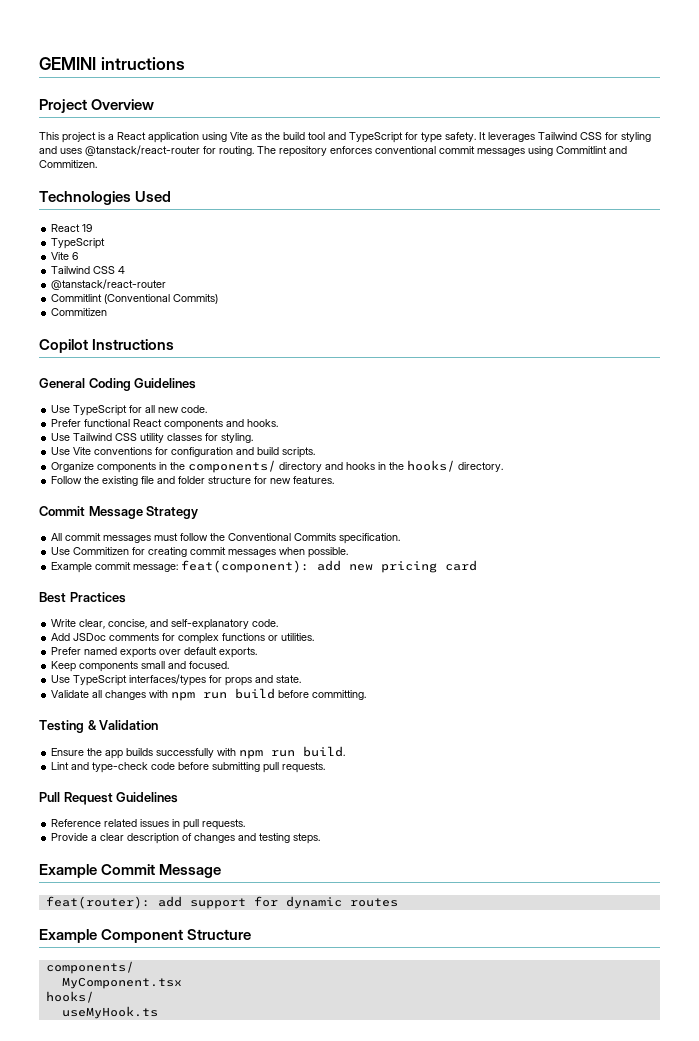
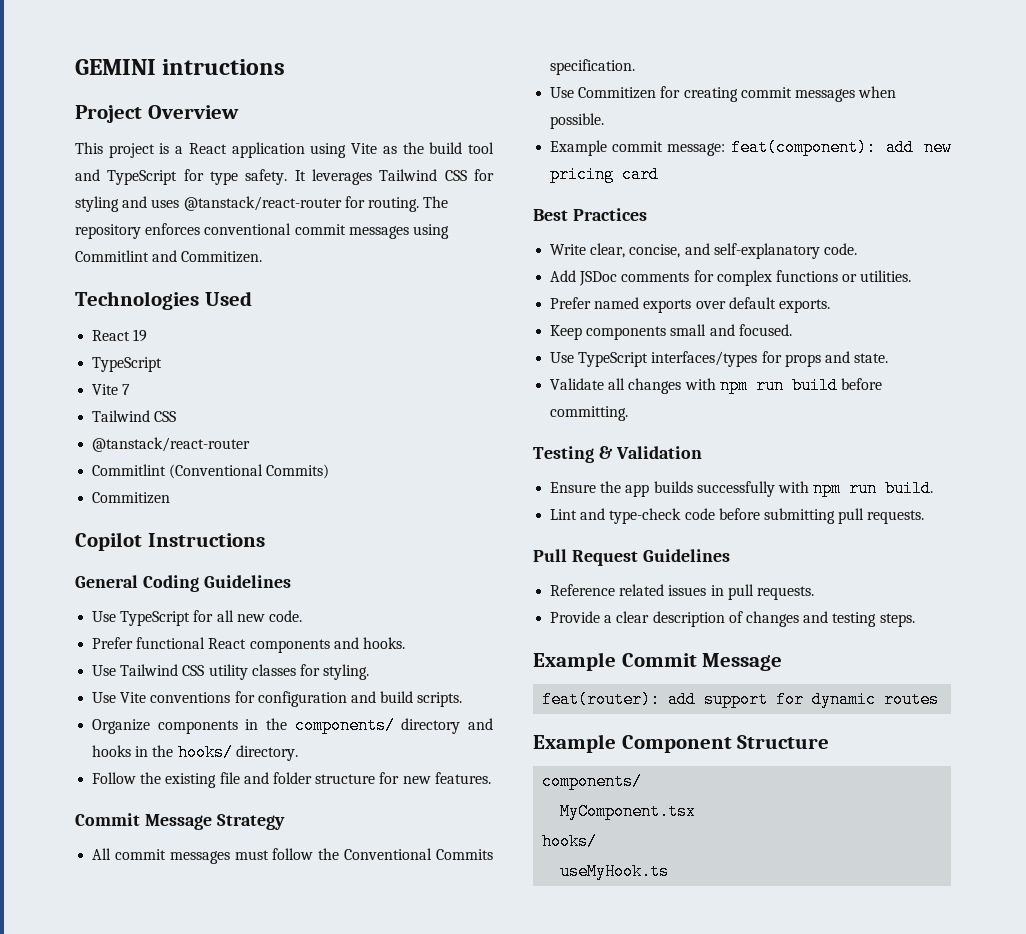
[72,252,79,260] [51,266,126,274] 6 // Tailwind CSS 4 -> [122,384,131,395] [92,410,177,422] 7 // Tailwind CSS

